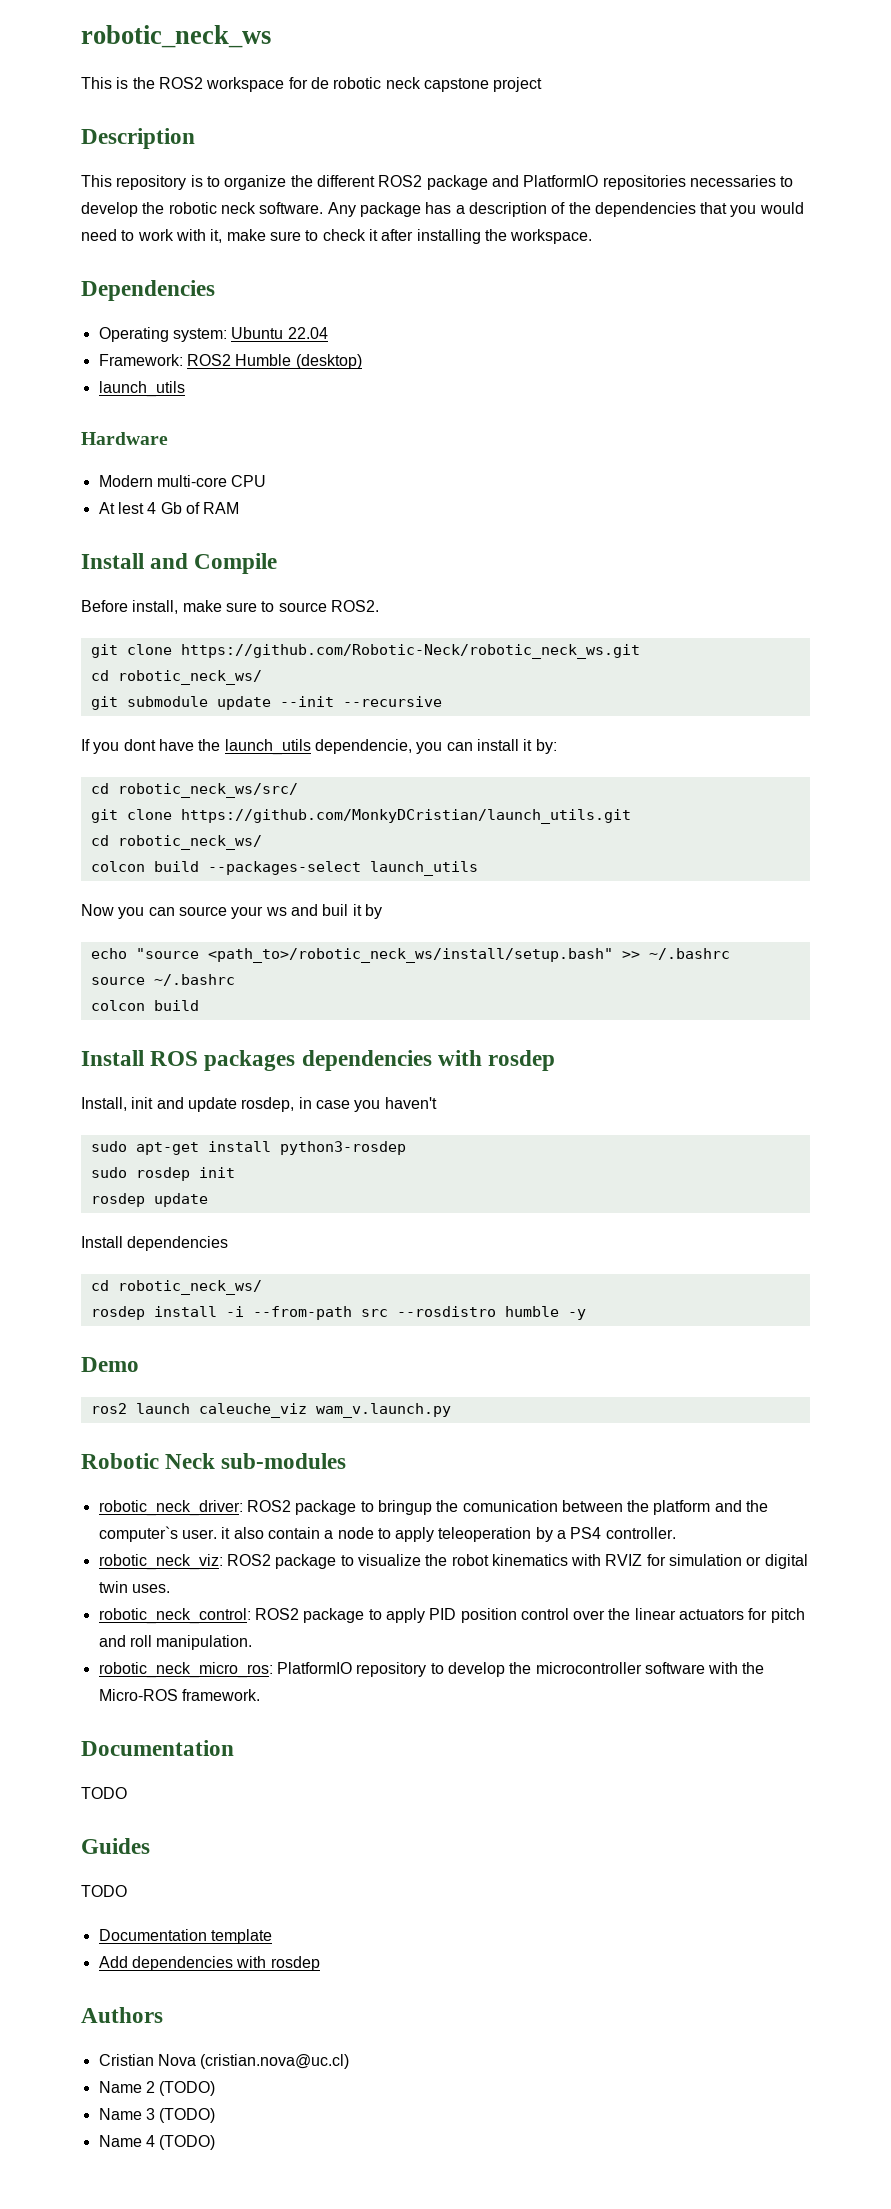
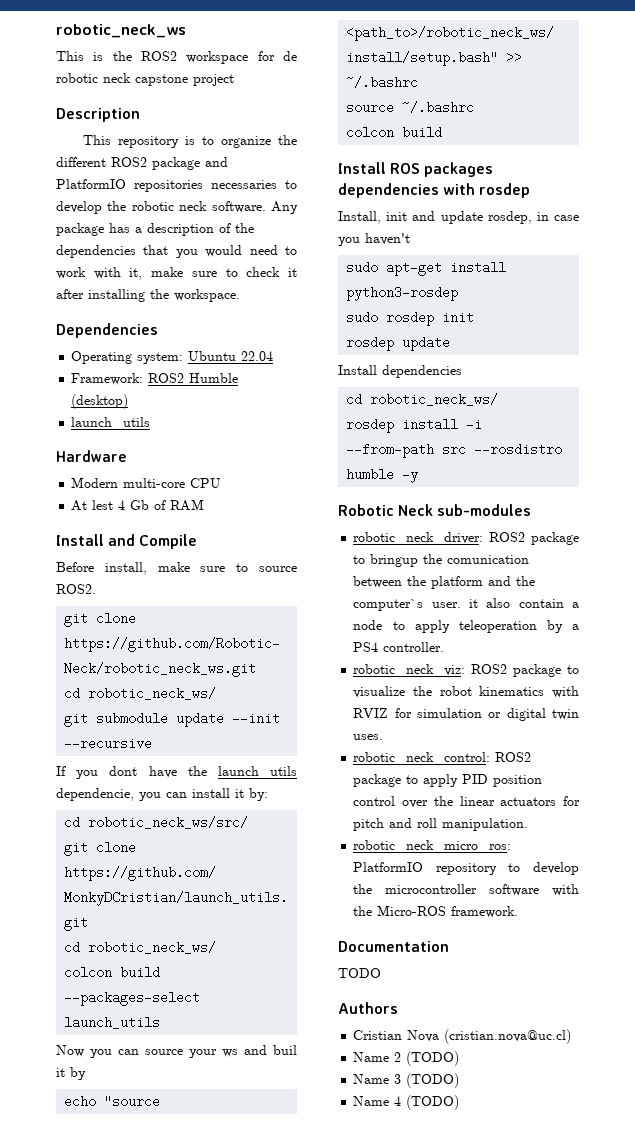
[81,1357,139,1372] [90,1403,451,1418] // Demo // ros2 launch caleuche_viz wam_v.launch.py -> (419, 475) none
[81,1838,150,1854] [81,1885,127,1897] [98,1929,272,1944] [98,1956,320,1971] // Guides // TODO // Documentation template // Add dependencies with rosdep -> (381, 973) none

